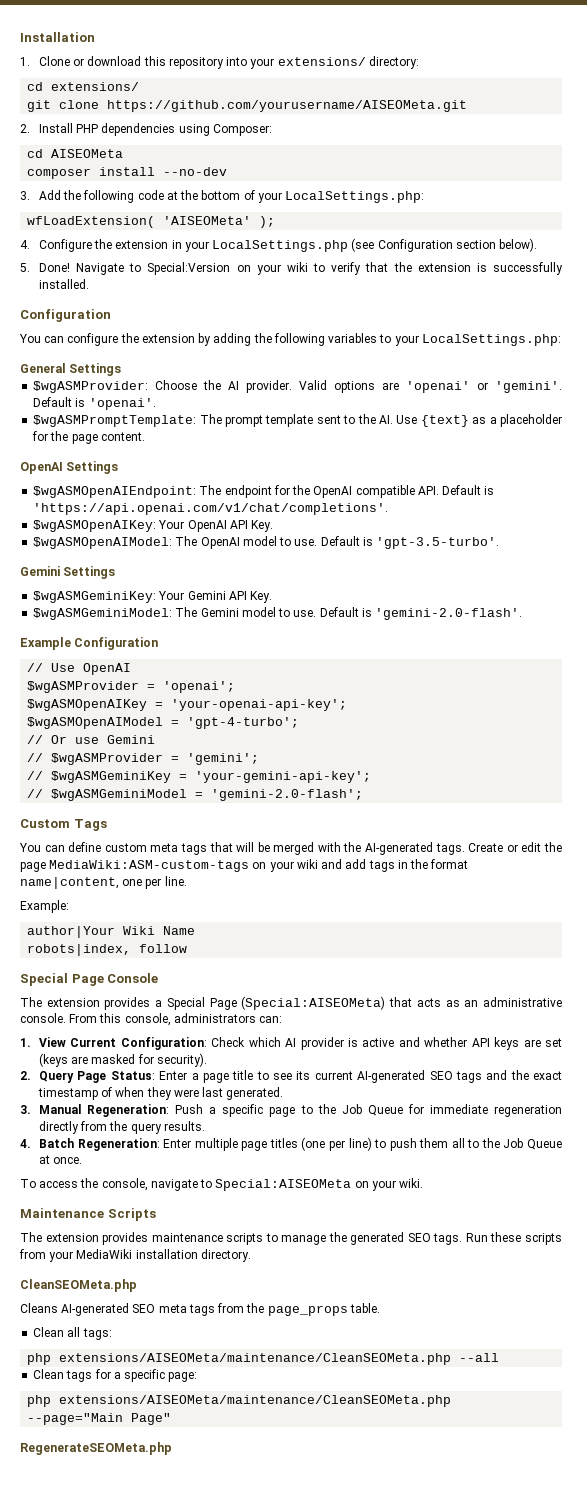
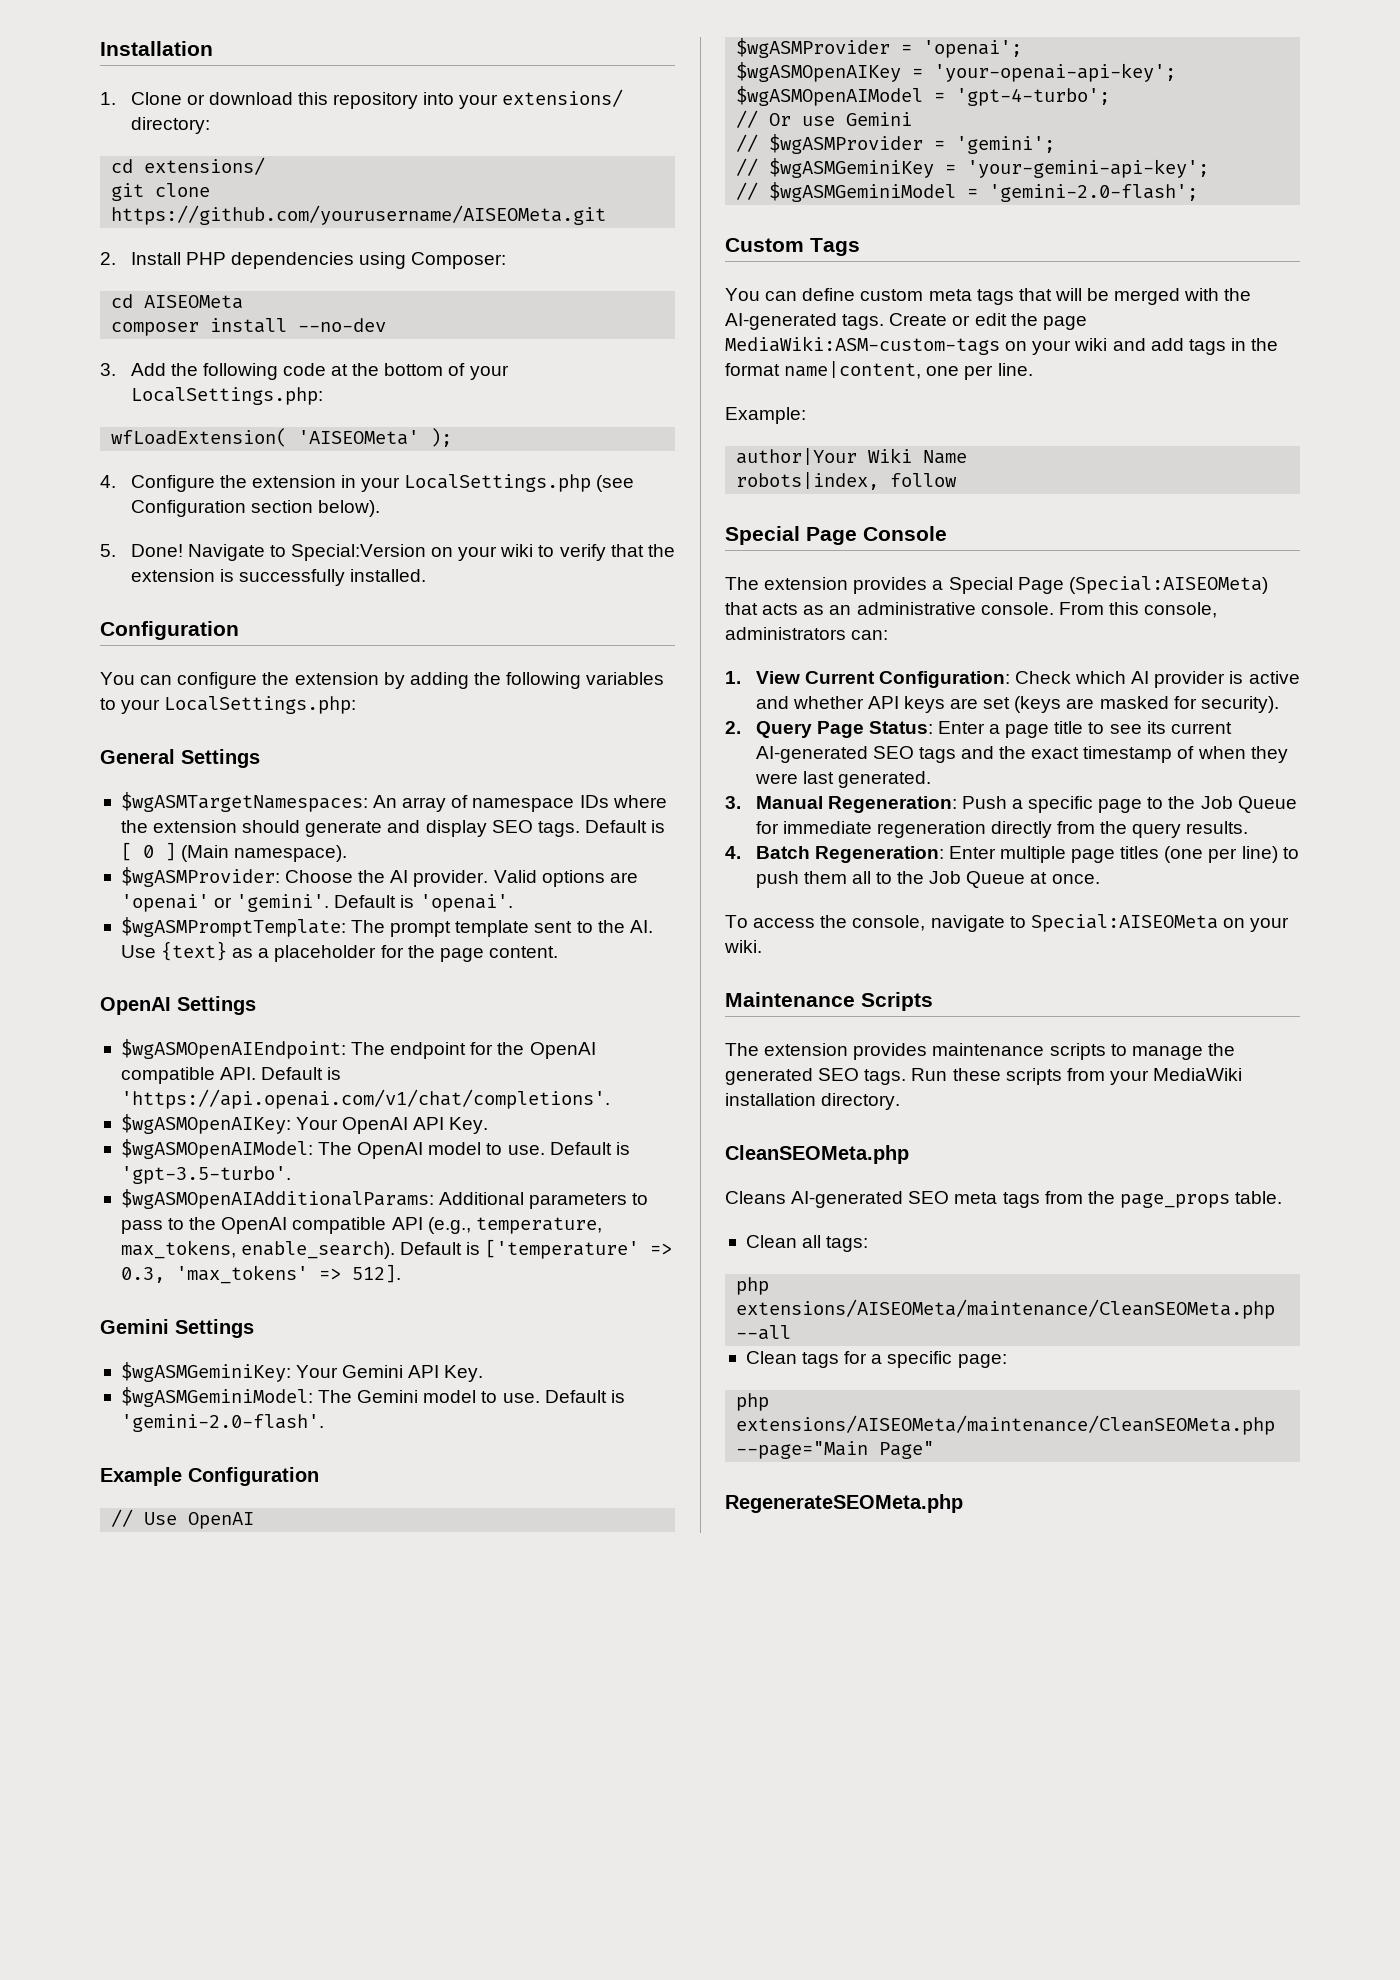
(122, 369) none -> [120,792,667,812] [120,820,666,837] [120,842,348,862] // $wgASMTargetNamespaces: An array of namespace IDs where the extension should generate and display SEO tags. Default is [ 0 ] (Main namespace).
(500, 543) none -> [120,1189,649,1209] [120,1217,602,1234] [120,1239,673,1259] [120,1264,401,1284] // $wgASMOpenAIAdditionalParams: Additional parameters to pass to the OpenAI compatible API (e.g., temperature, max_tokens, enable_search). Default is ['temperature' => 0.3, 'max_tokens' => 512].

